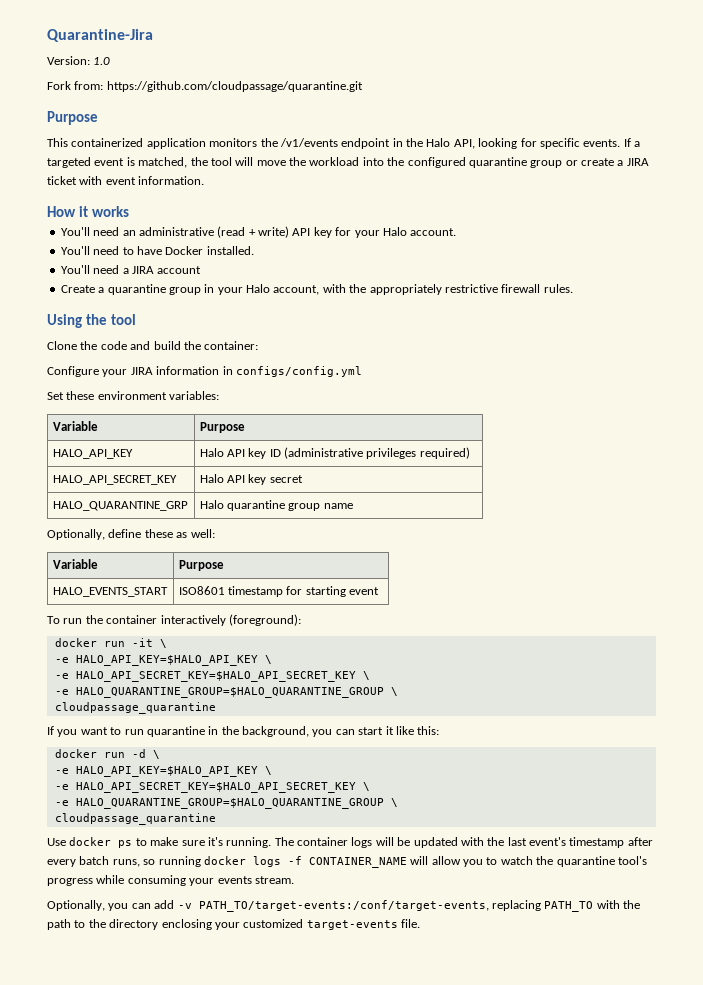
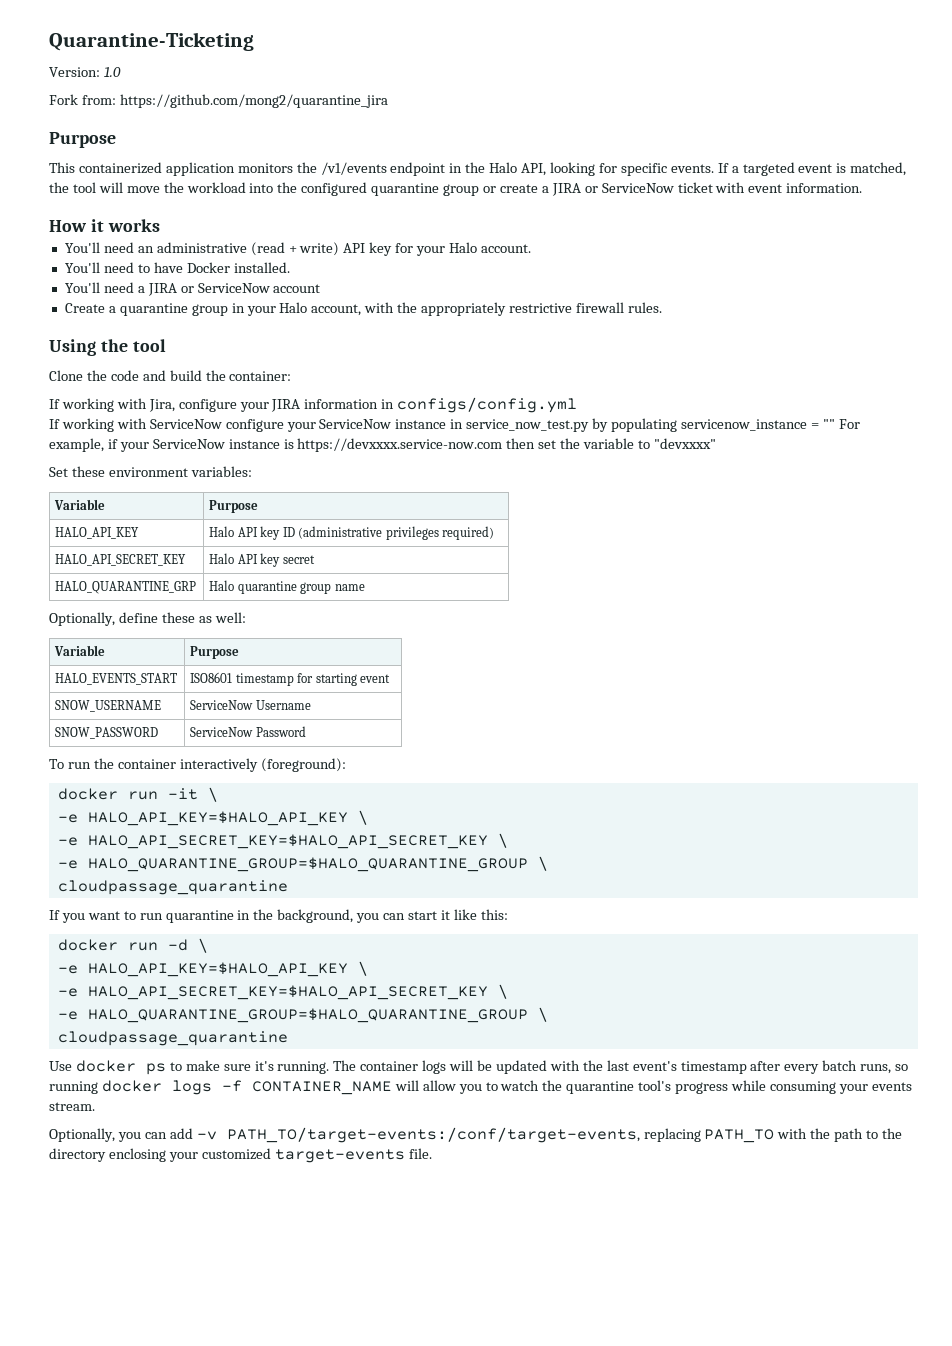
[47,29,153,42] Quarantine-Jira -> [49,32,254,51] Quarantine-Ticketing
[106,81,363,92] https://github.com/cloudpassage/quarantine.git -> [119,94,388,108] https://github.com/mong2/quarantine_jira
(649, 162) none -> [584,183,674,193] or ServiceNow
(154, 270) none -> [180,283,270,293] or ServiceNow
[47,366,99,377] Configure -> [49,398,237,412] If working with Jira, configure
(362, 371) none -> [49,418,860,432] [49,438,716,452] // If working with ServiceNow configure your ServiceNow instance in service_now_test.py by populating servicenow_instance = "" For example, if your ServiceNow instance is https://devxxxx.service-now.com then set the variable to "devxxxx"
(380, 591) none -> [55,700,162,712] [190,700,311,710] [55,727,159,739] [190,726,306,737] // SNOW_USERNAME | ServiceNow Username // SNOW_PASSWORD | ServiceNow Password

